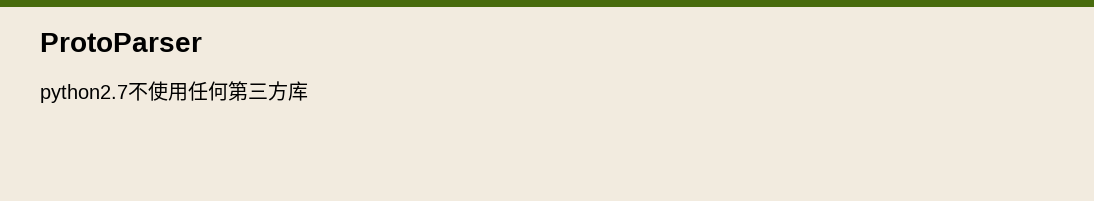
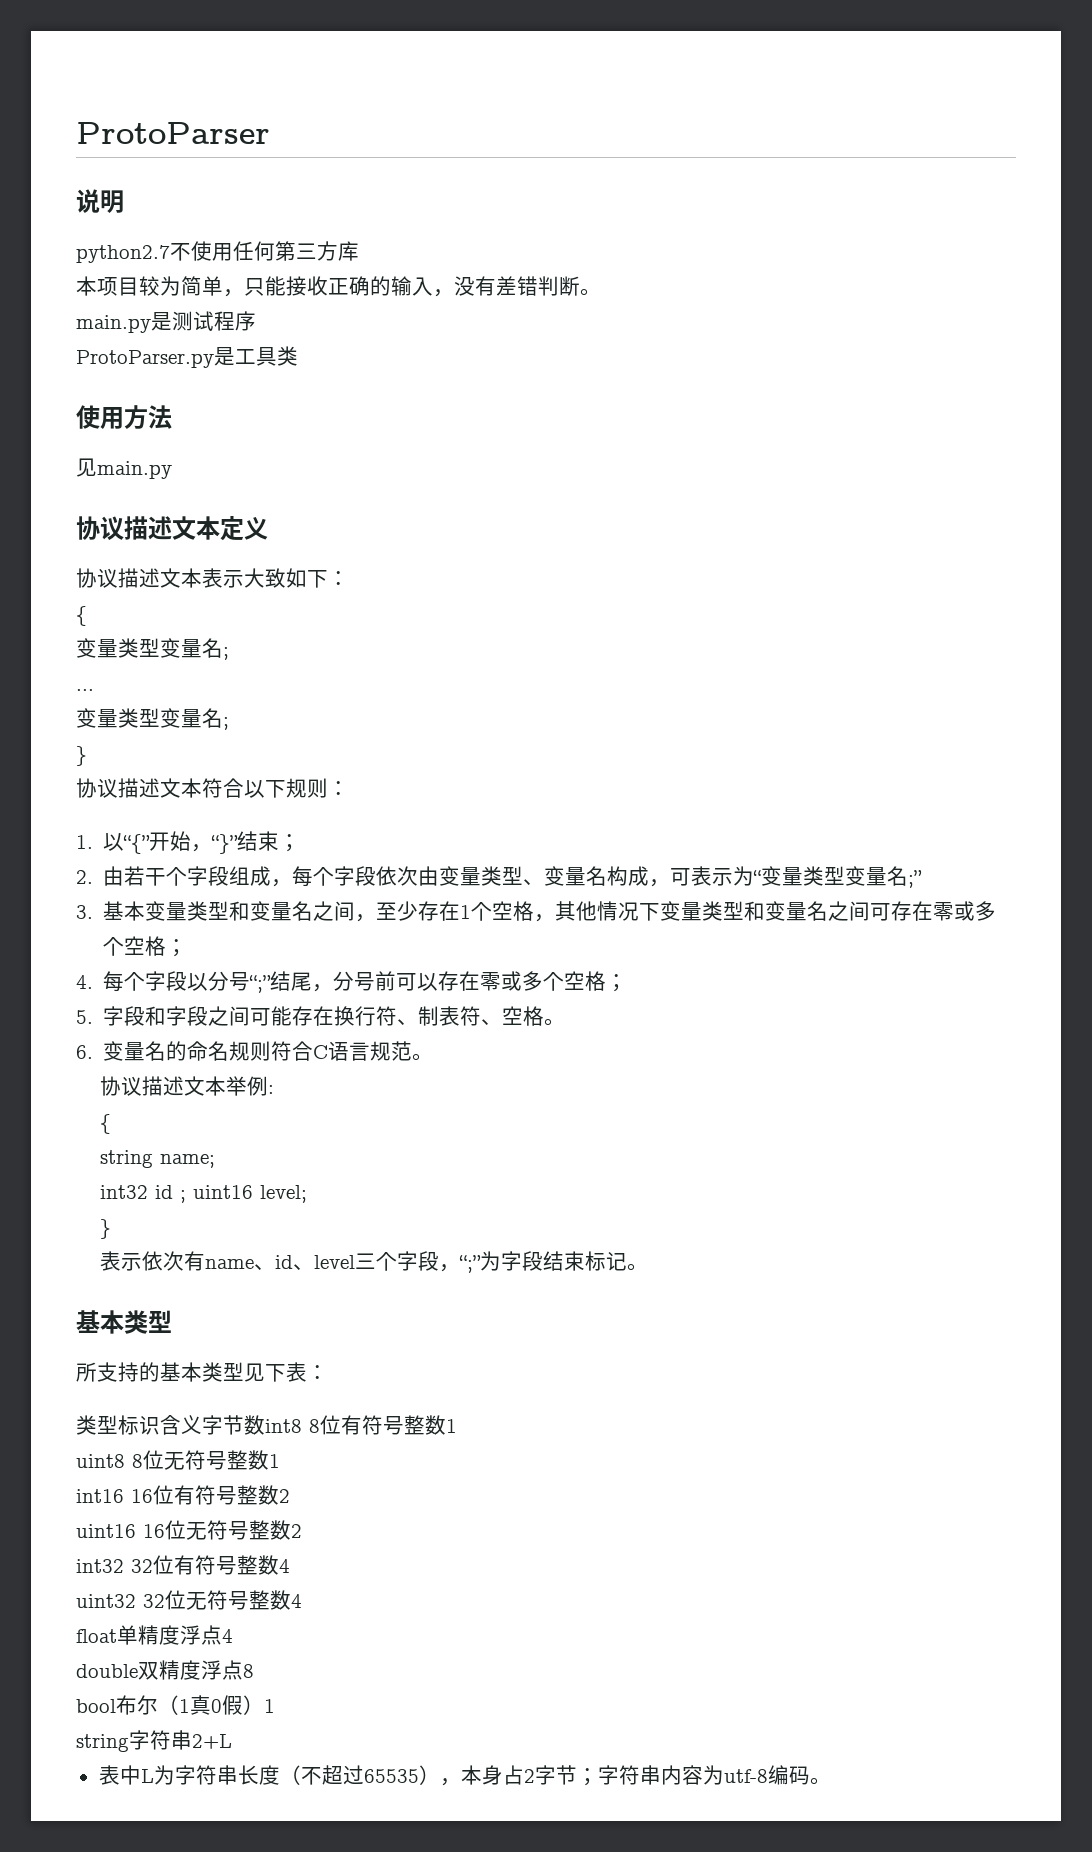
(202, 42) none -> [76,189,124,213] // 说明
(308, 91) none -> [76,276,601,297] [76,311,256,333] [76,346,298,368] [76,405,172,429] [76,458,172,479] [76,516,268,541] [76,568,349,588] [76,606,87,626] [76,638,229,660] [76,689,94,691] [76,708,229,730] [76,746,87,766] [76,778,349,798] [76,831,301,854] [76,866,923,888] [76,901,997,922] [103,936,188,957] [76,971,628,993] [76,1006,566,1026] [76,1041,434,1061] [99,1076,274,1096] [99,1114,111,1134] [99,1150,215,1168] [99,1185,307,1203] [99,1219,111,1239] [99,1251,648,1273] [76,1310,172,1334] [76,1362,328,1382] [76,1415,457,1435] [76,1450,280,1470] [76,1485,290,1505] [76,1520,302,1540] [76,1555,290,1575] [76,1590,302,1610] [76,1625,233,1645] [76,1660,254,1680] [76,1695,275,1715] [76,1730,232,1752] [98,1765,831,1786] // 本项目较为简单，只能接收正确的输入，没有差错判断。 // main.py是测试程序 // ProtoParser.py是工具类 // 使用方法 // 见main.py // 协议描述文本定义 // 协议描述文本表示大致如下： // { // 变量类型变量名; // ... // 变量类型变量名; // } // 协议描述文本符合以下规则： // 1.以“{”开始，“}”结束； // 2.由若干个字段组成，每个字段依次由变量类型、变量名构成，可表示为“变量类型变量名;” // 3.基本变量类型和变量名之间，至少存在1个空格，其他情况下变量类型和变量名之间可存在零或多个空格； // 4.每个字段以分号“;”结尾，分号前可以存在零或多个空格； // 5.字段和字段之间可能存在换行符、制表符、空格。 // 6.变量名的命名规则符合C语言规范。 // 协议描述文本举例: // { // string name; // int32 id ; uint16 level; // } // 表示依次有name、id、level三个字段，“;”为字段结束标记。 // 基本类型 // 所支持的基本类型见下表： // 类型标识含义字节数int8 8位有符号整数1 // uint8 8位无符号整数1 // int16 16位有符号整数2 // uint16 16位无符号整数2 // int32 32位有符号整数4 // uint32 32位无符号整数4 // float单精度浮点4 // double双精度浮点8 // bool布尔（1真0假）1 // string字符串2+L // 表中L为字符串长度（不超过65535），本身占2字节；字符串内容为utf-8编码。

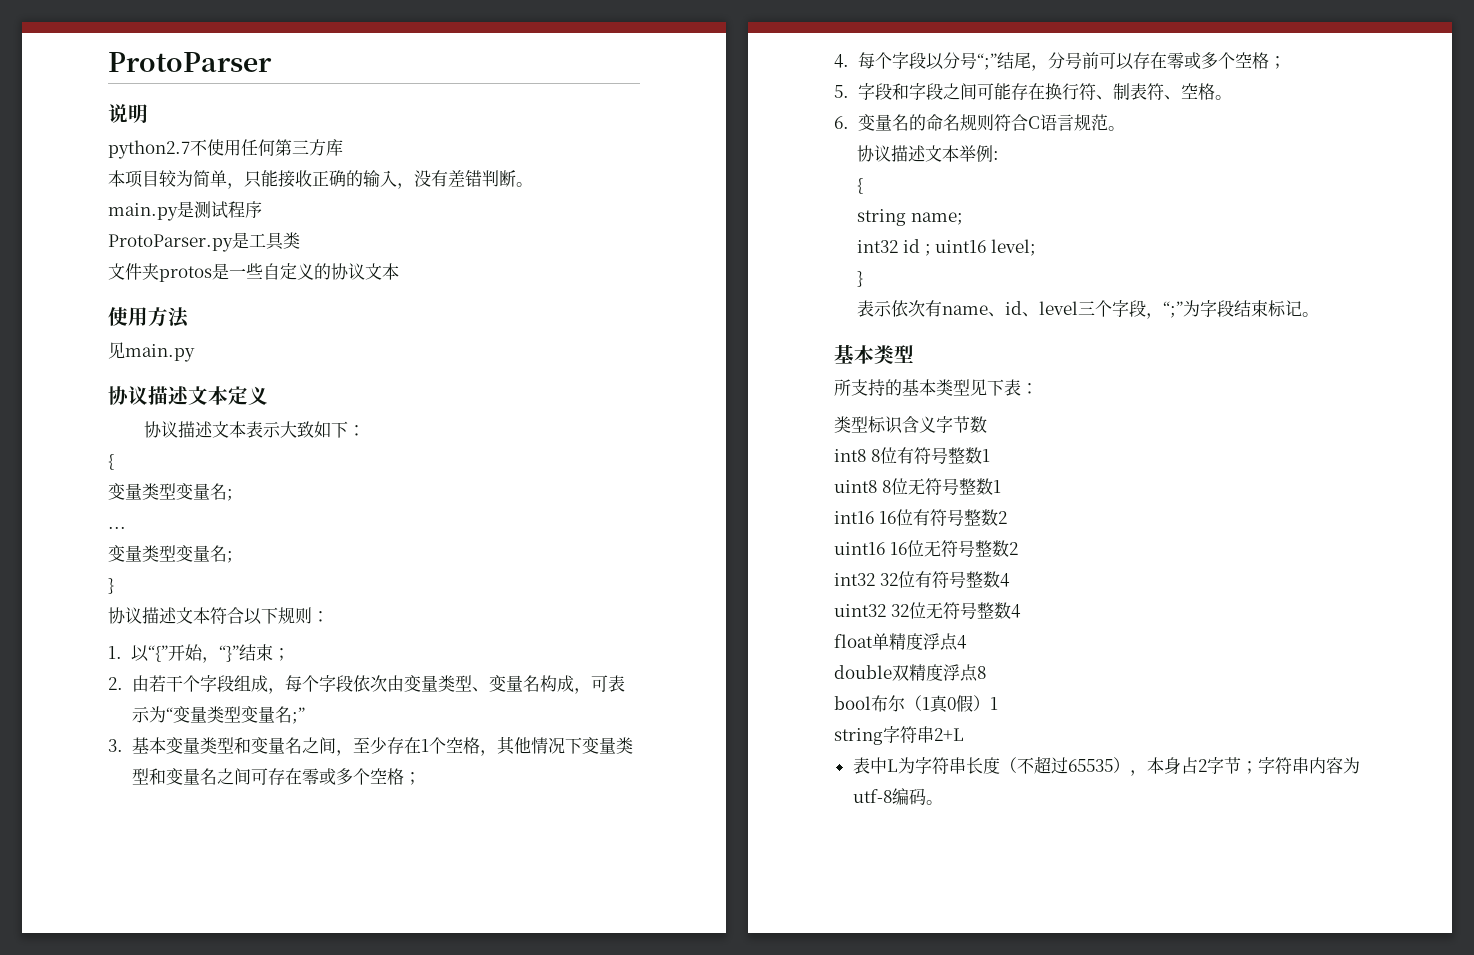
(298, 356) none -> [108,263,399,282] // 文件夹protos是一些自定义的协议文本
(265, 1425) none -> (987, 424) //

